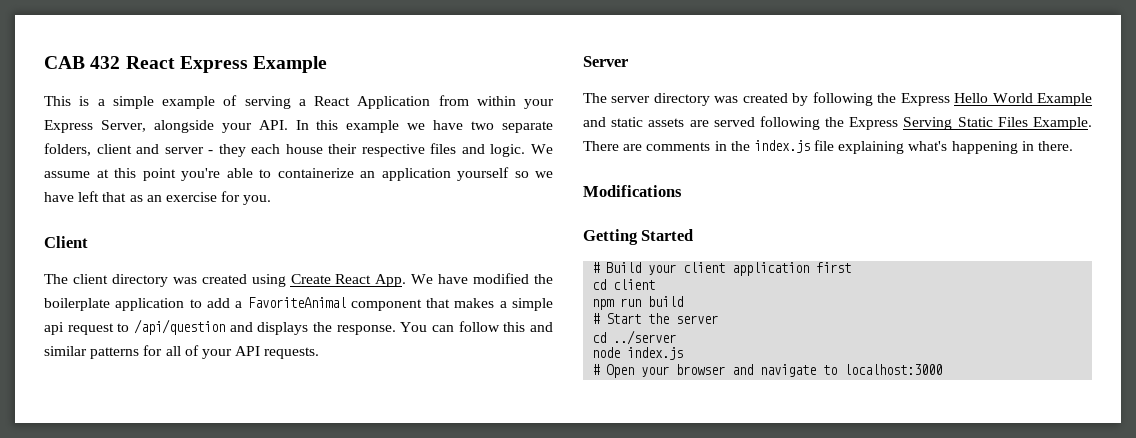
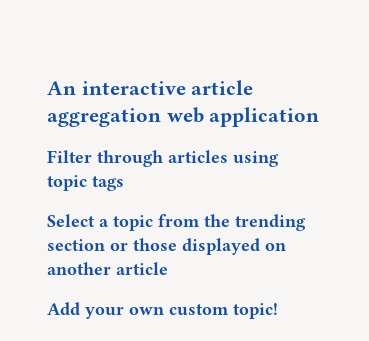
[44,56,328,73] [44,95,554,109] [44,120,554,133] [44,143,553,157] [44,167,553,181] [44,191,272,205] [44,236,88,248] [44,273,554,287] [44,297,554,311] [44,319,554,335] [44,345,320,359] [583,56,628,67] [583,92,1092,106] [583,116,1092,130] [583,140,1074,154] [583,185,682,197] [583,229,694,245] [592,262,852,276] [592,279,656,290] [592,296,684,310] [592,313,719,324] [592,330,677,345] [592,347,684,360] [592,364,943,378] CAB 432 React Express Example // This is a simple example of serving a React Application from within your Express Server, alongside your API. In this example we have two separate folders, client and server - they each house their respective files and logic. We assume at this point you're able to containerize an application yourself so we have left that as an exercise for you. // Client // The client directory was created using Create React App. We have modified the boilerplate application to add a FavoriteAnimal component that makes a simple api request to /api/question and displays the response. You can follow this and similar patterns for all of your API requests. // Server // The server directory was created by following the Express Hello World Example and static assets are served following the Express Serving Static Files Example. There are comments in the index.js file explaining what's happening in there. // Modifications // Getting Started // # Build your client application first // cd client // npm run build // # Start the server // cd ../server // node index.js // # Open your browser and navigate to localhost:3000 -> [47,80,254,95] [47,107,320,127] [47,150,279,167] [47,175,124,191] [47,214,306,231] [47,238,286,255] [47,262,168,275] [47,302,278,319] An interactive article aggregation web application // Filter through articles using topic tags // Select a topic from the trending section or those displayed on another article // Add your own custom topic!

